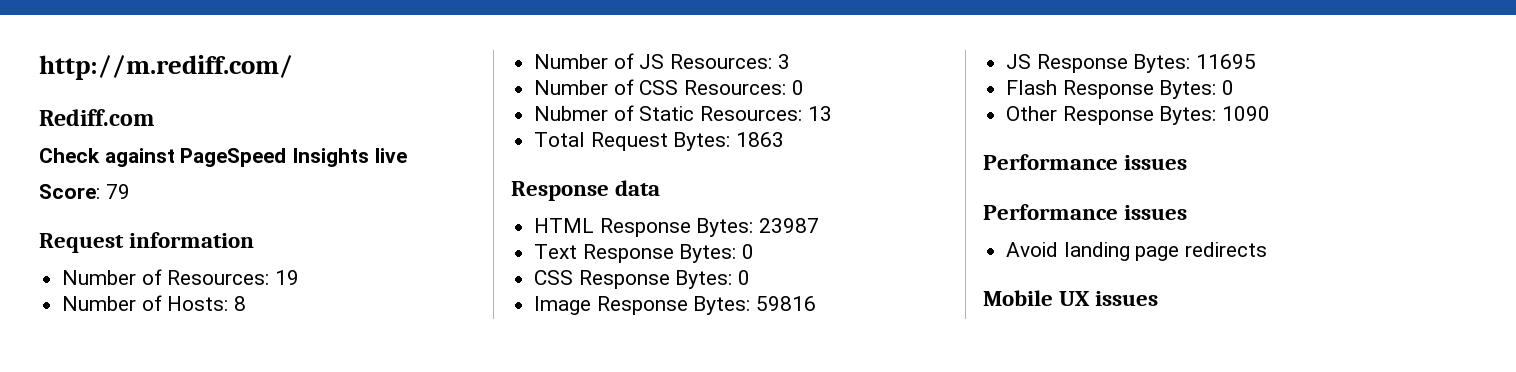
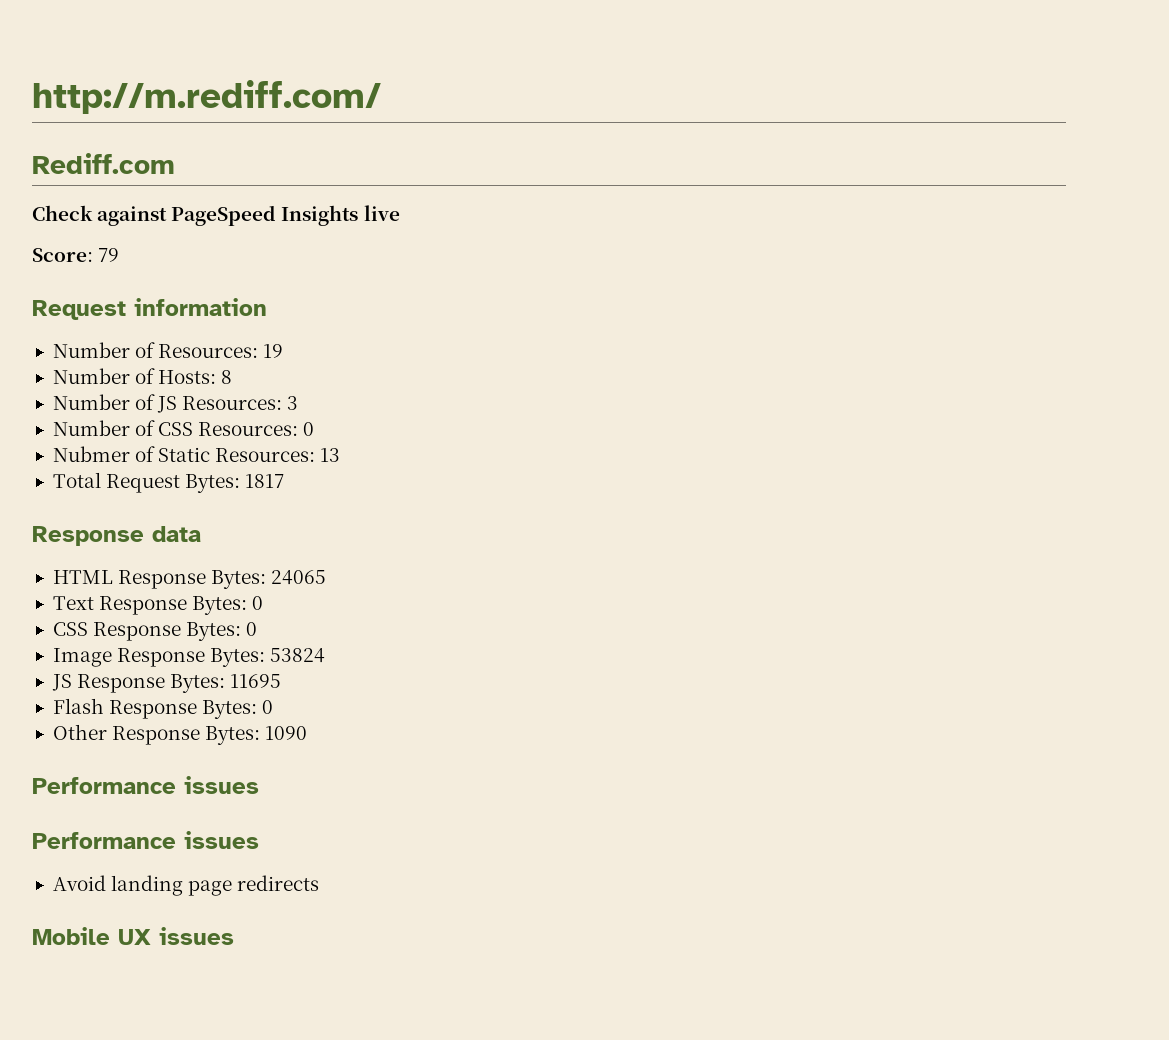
[736,132,785,147] 1863 -> [245,474,285,488] 1817
[759,218,820,233] 23987 -> [271,570,327,585] 24065
[756,296,817,311] 59816 -> [270,648,326,663] 53824

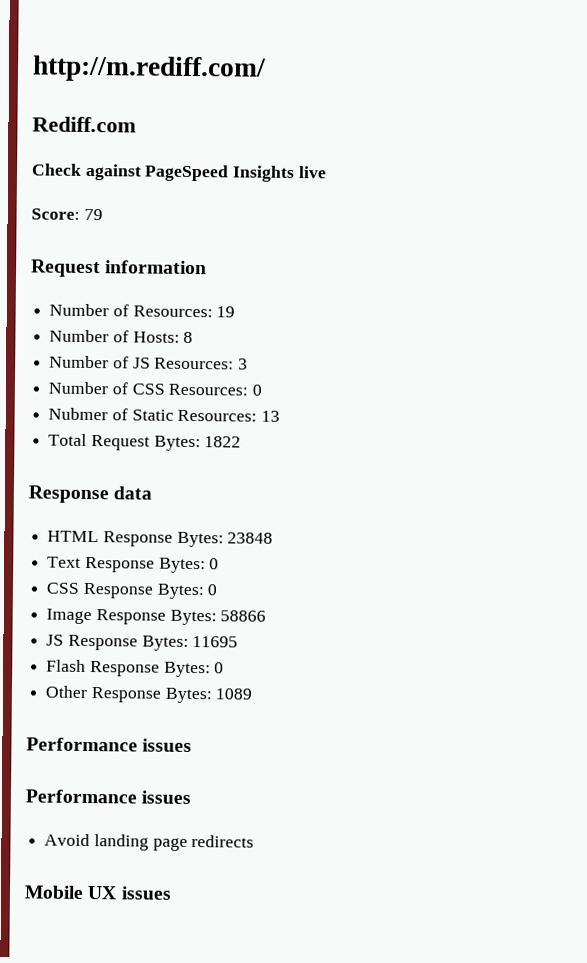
[245,474,285,488] 1817 -> [204,436,242,448] 1822
[271,570,327,585] 24065 -> [227,532,274,544] 23848
[270,648,326,663] 53824 -> [220,610,267,622] 58866
[265,726,308,740] 1090 -> [215,688,253,700] 1089

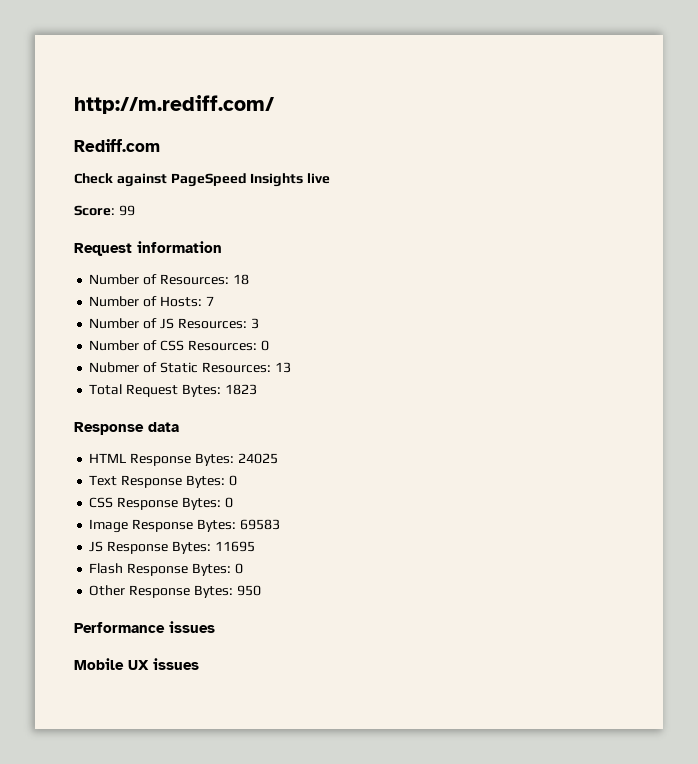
[83,208,103,221] 79 -> [118,205,135,216] 99
[216,306,236,318] 19 -> [232,274,249,285] 18
[183,331,194,344] 8 -> [205,296,214,306] 7
[204,436,242,448] 1822 -> [224,384,257,395] 1823
[227,532,274,544] 23848 -> [237,453,278,464] 24025
[220,610,267,622] 58866 -> [239,519,280,530] 69583
[215,688,253,700] [26,737,193,753] [25,789,192,805] [44,833,255,851] 1089 // Performance issues // Performance issues // Avoid landing page redirects -> [236,585,261,596] [74,621,215,633] 950 // Performance issues

